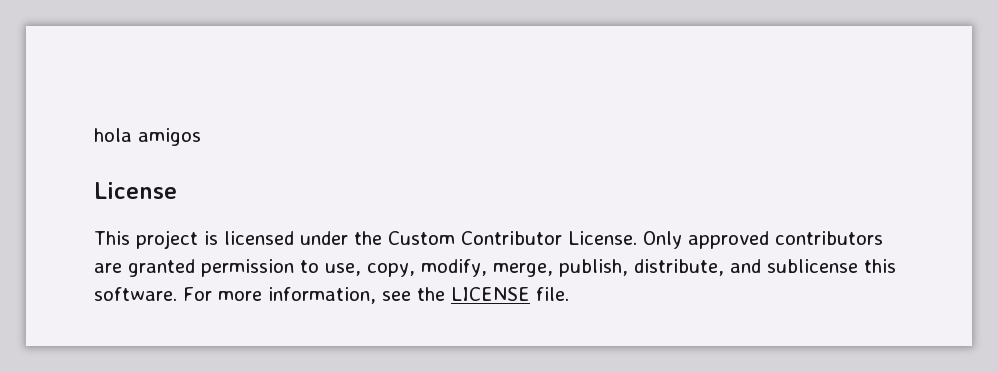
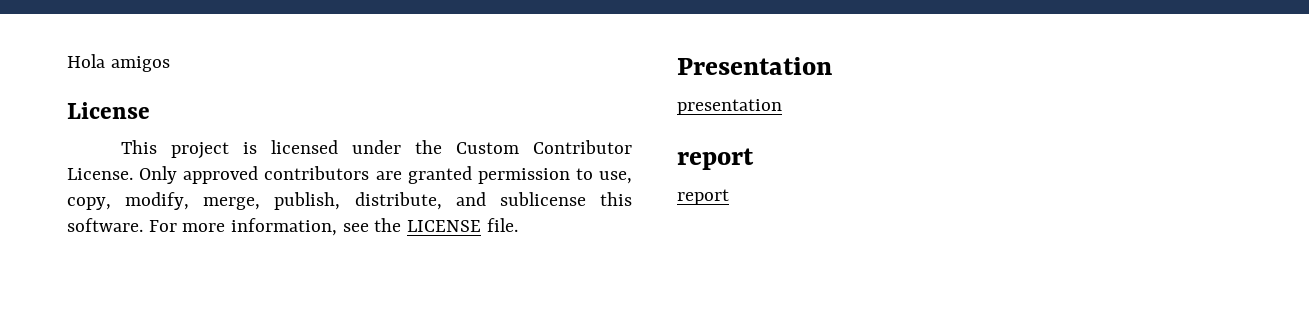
[94,128,132,142] hola -> [67,54,105,68] Hola
(569, 294) none -> [677,57,832,75] [677,99,782,115] [677,148,754,170] [677,189,729,205] // Presentation // presentation // report // report

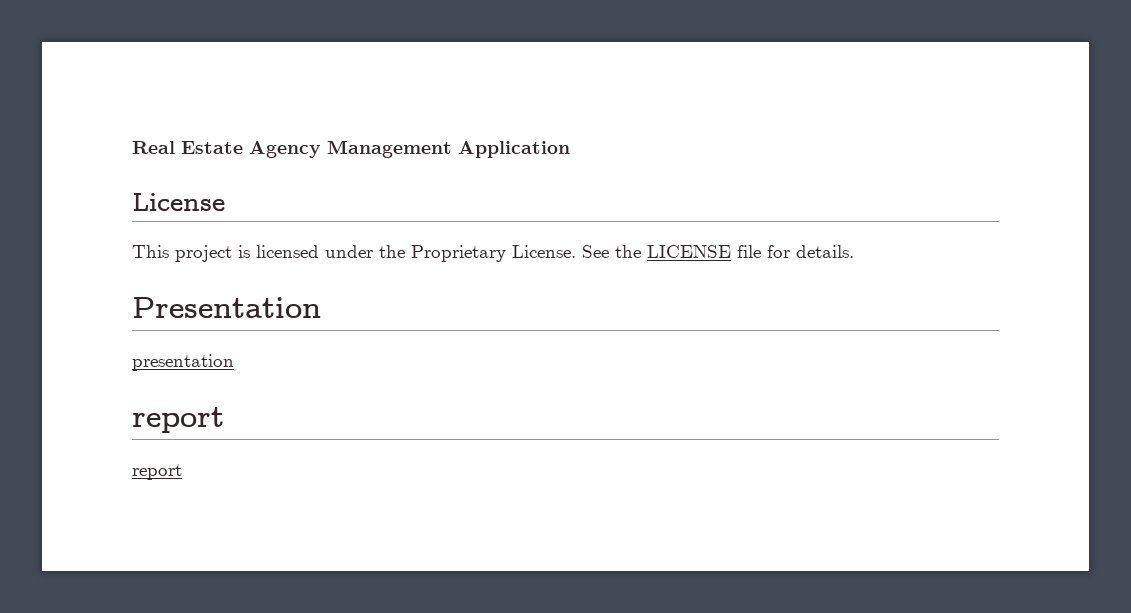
[67,54,170,72] Hola amigos -> [132,140,570,158] Real Estate Agency Management Application
[455,140,632,154] [67,166,632,184] [67,192,632,210] [67,218,518,236] Custom Contributor License. Only approved contributors are granted permission to use, copy, modify, merge, publish, distribute, and sublicense this software. For more information, see the LICENSE file. -> [411,245,854,262] Proprietary License. See the LICENSE file for details.

